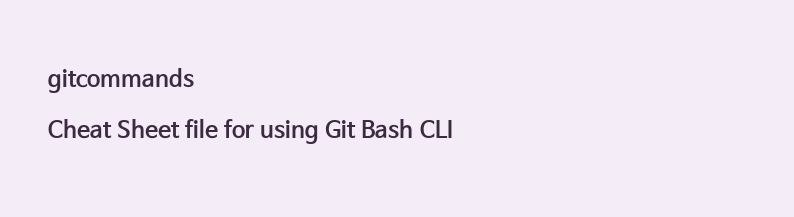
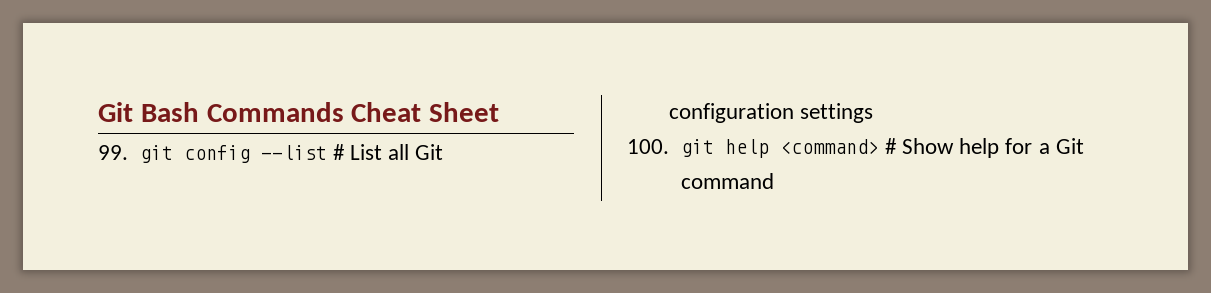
[48,68,194,93] gitcommands // -> [98,102,344,122] Git Bash Commands
[185,118,453,144] file for using Git Bash CLI -> [98,144,444,163] [668,103,873,123] [627,138,1084,158] [680,173,774,189] // 99. git config --list # List all Git configuration settings // 100. git help <command> # Show help for a Git command

